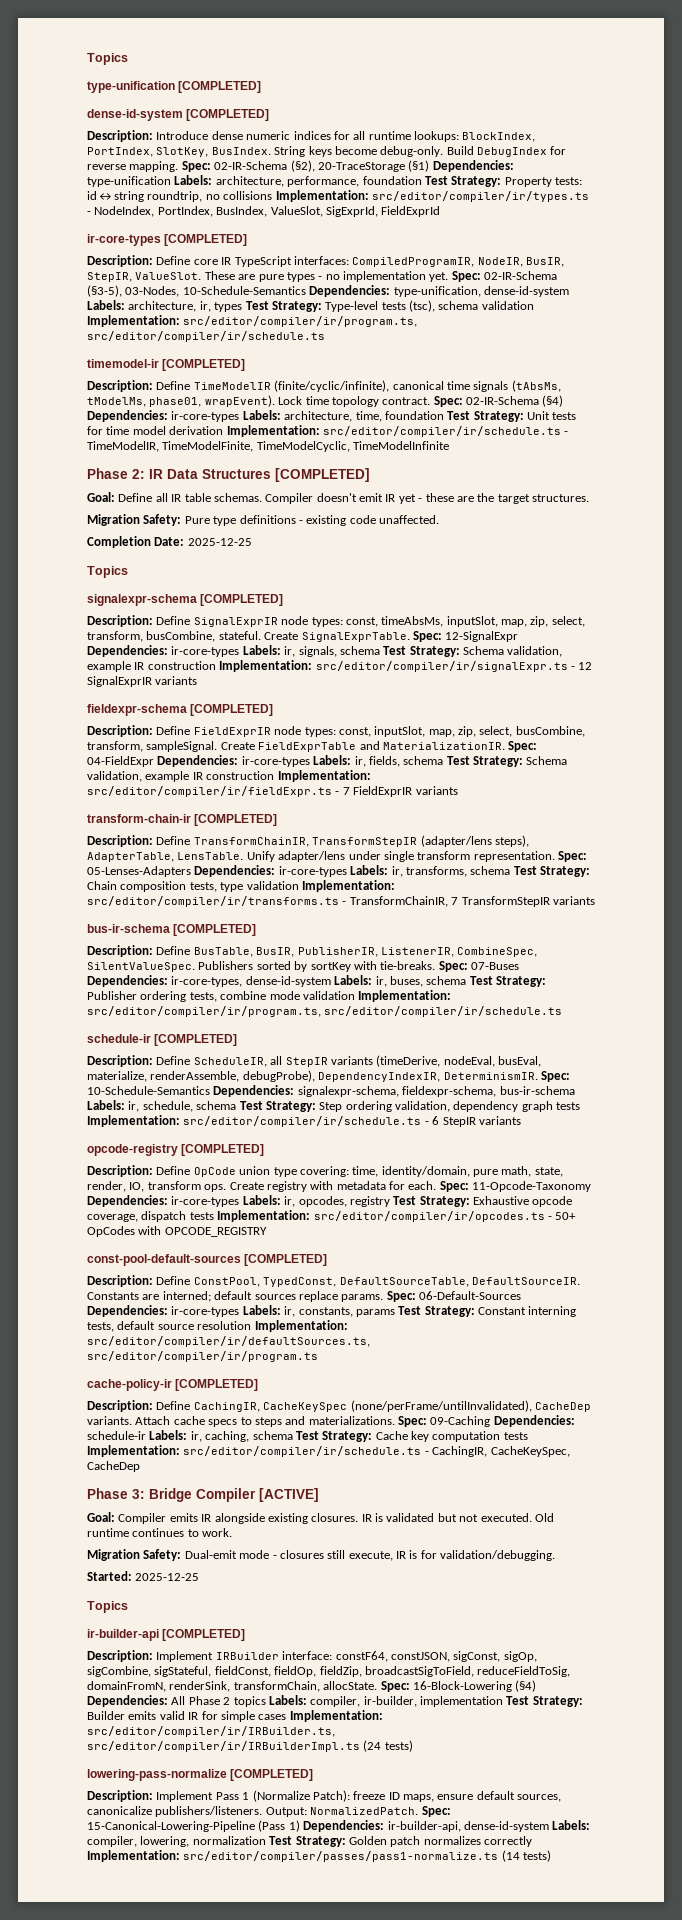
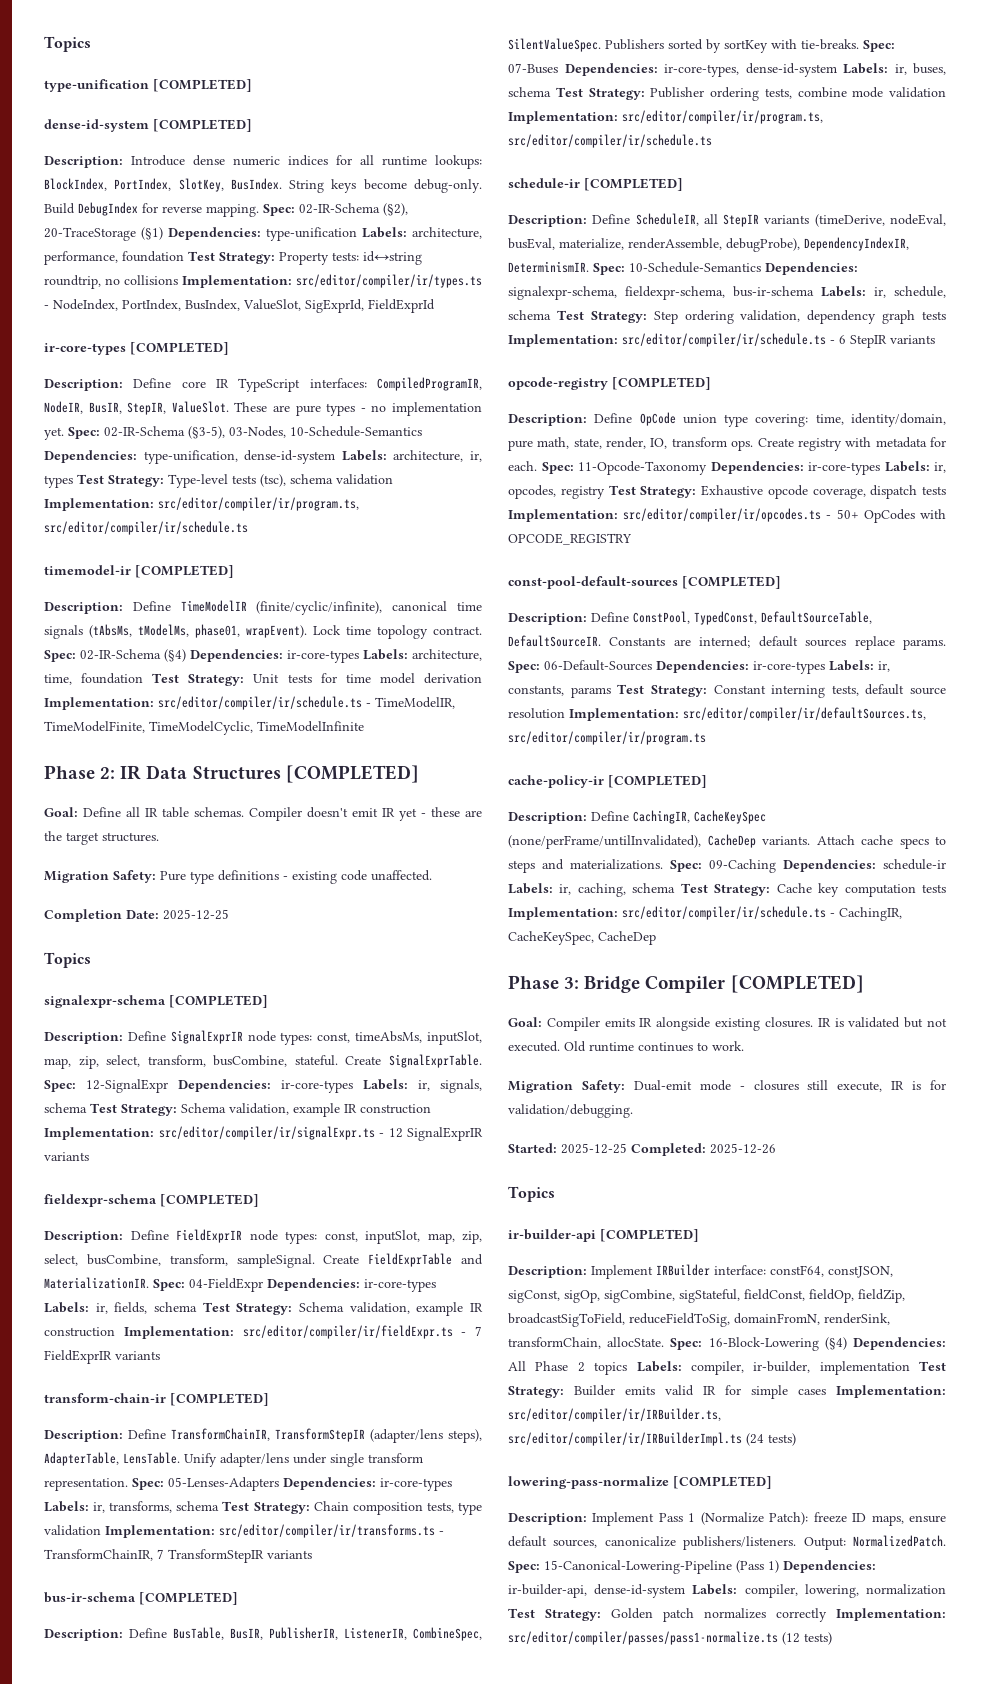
[259,1488,319,1502] [ACTIVE] -> [730,975,864,993] [COMPLETED]
(200, 1577) none -> [631,1143,776,1156] Completed: 2025-12-26
[501,1850,520,1862] (14 -> [782,1632,800,1645] (12

